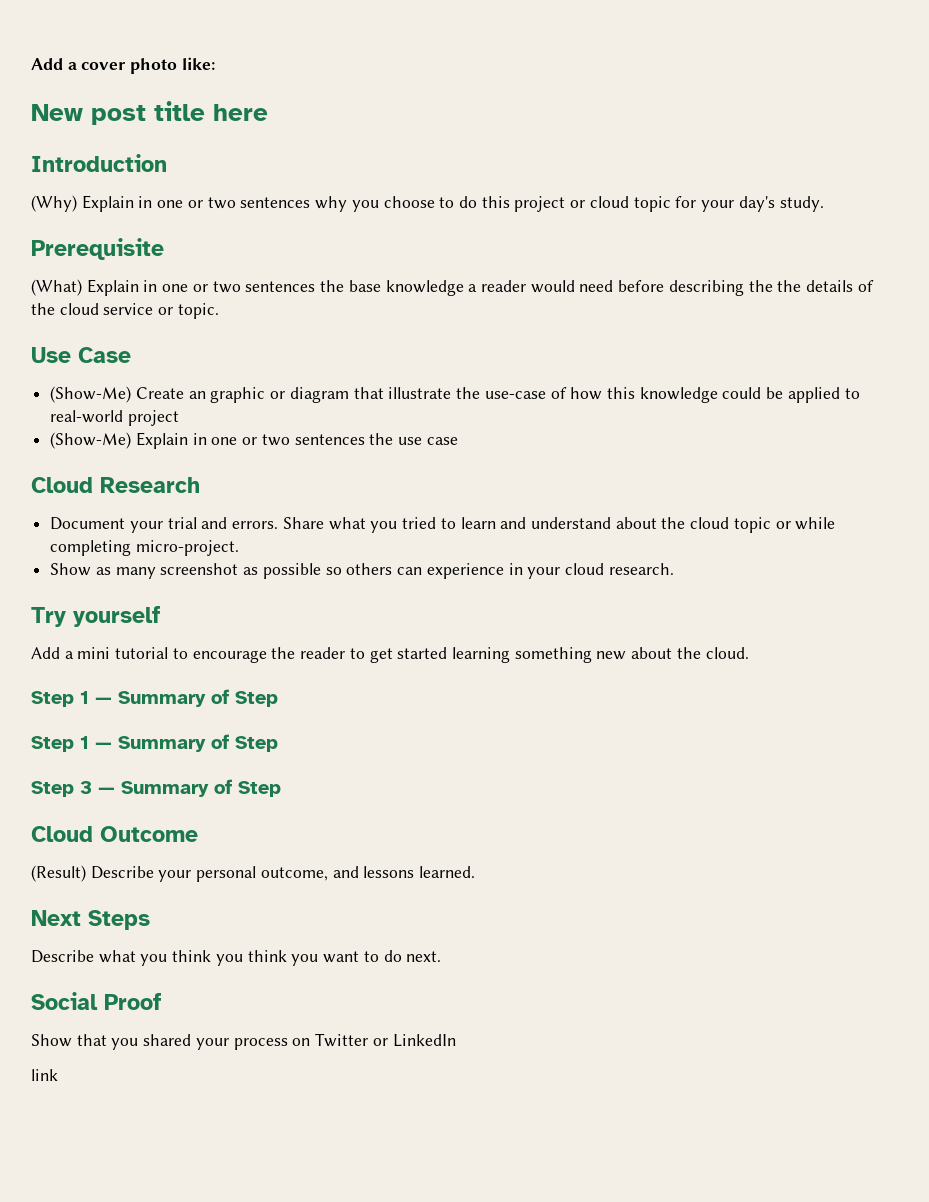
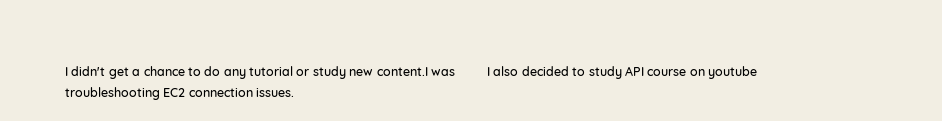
[31,57,215,74] [31,101,268,125] [31,154,167,172] [31,195,824,212] [31,238,164,260] [31,279,874,296] [31,303,219,319] [31,347,131,363] [50,386,860,403] [50,410,179,426] [50,432,458,449] [31,477,200,493] [50,517,836,533] [50,540,239,556] [50,563,674,579] [31,606,160,627] [31,647,749,663] [31,689,278,707] [31,734,278,752] [31,779,281,797] [31,826,198,842] [31,865,476,882] [31,910,150,930] [31,950,442,966] [31,992,161,1010] [31,1033,456,1050] [31,1069,58,1081] Add a cover photo like: // New post title here // Introduction // (Why) Explain in one or two sentences why you choose to do this project or cloud topic for your day's study. // Prerequisite // (What) Explain in one or two sentences the base knowledge a reader would need before describing the the details of the cloud service or topic. // Use Case // (Show-Me) Create an graphic or diagram that illustrate the use-case of how this knowledge could be applied to real-world project // (Show-Me) Explain in one or two sentences the use case // Cloud Research // Document your trial and errors. Share what you tried to learn and understand about the cloud topic or while completing micro-project. // Show as many screenshot as possible so others can experience in your cloud research. // Try yourself // Add a mini tutorial to encourage the reader to get started learning something new about the cloud. // Step 1 — Summary of Step // Step 1 — Summary of Step // Step 3 — Summary of Step // Cloud Outcome // (Result) Describe your personal outcome, and lessons learned. // Next Steps // Describe what you think you think you want to do next. // Social Proof // Show that you shared your process on Twitter or LinkedIn // link -> [65,66,455,79] [65,87,295,100] [487,66,757,79] I didn't get a chance to do any tutorial or study new content.I was troubleshooting EC2 connection issues. // I also decided to study API course on youtube

